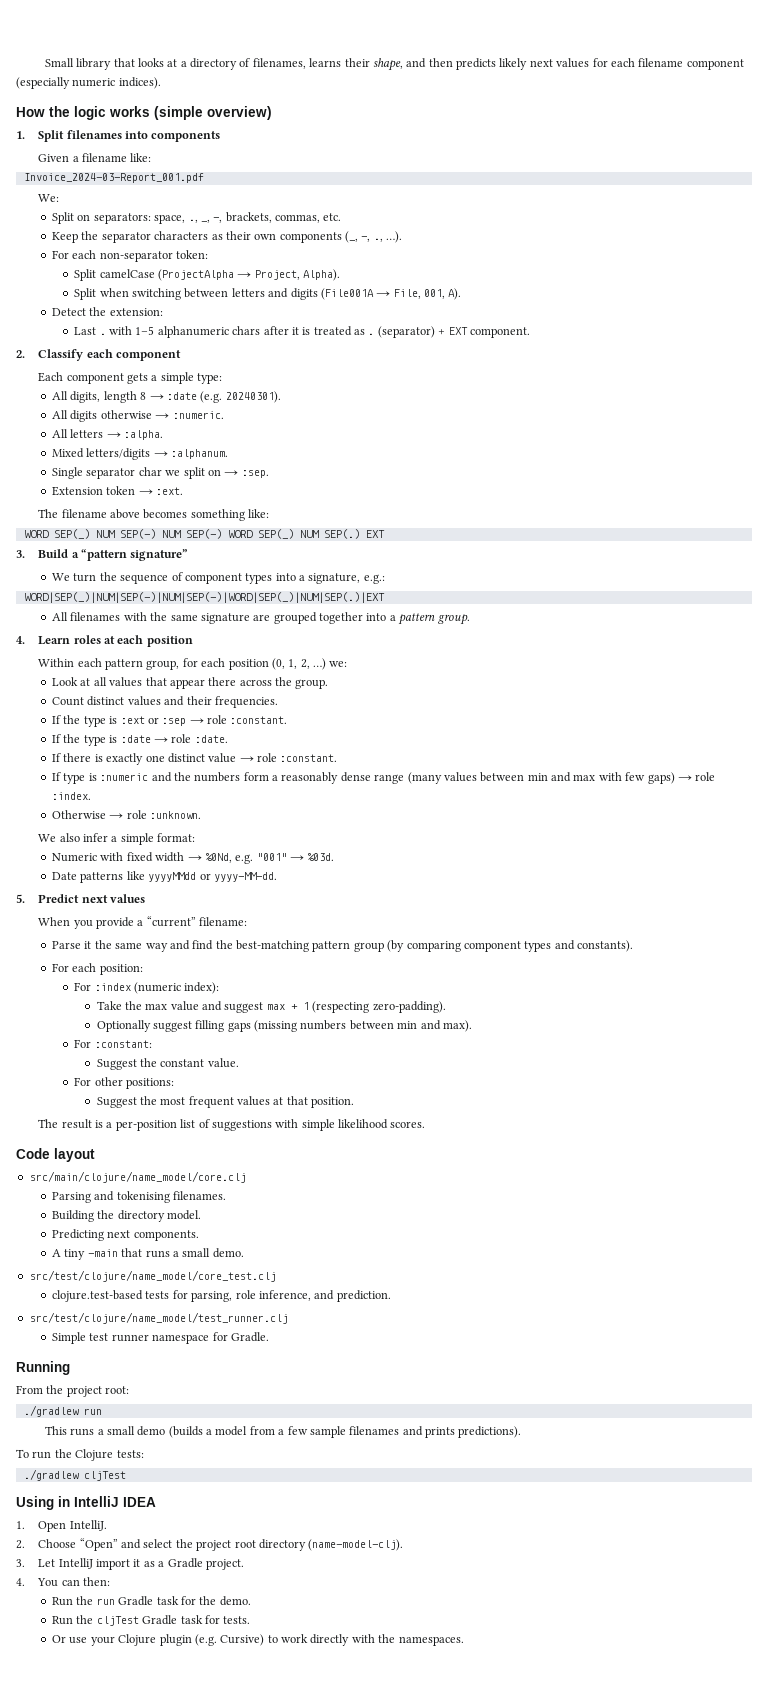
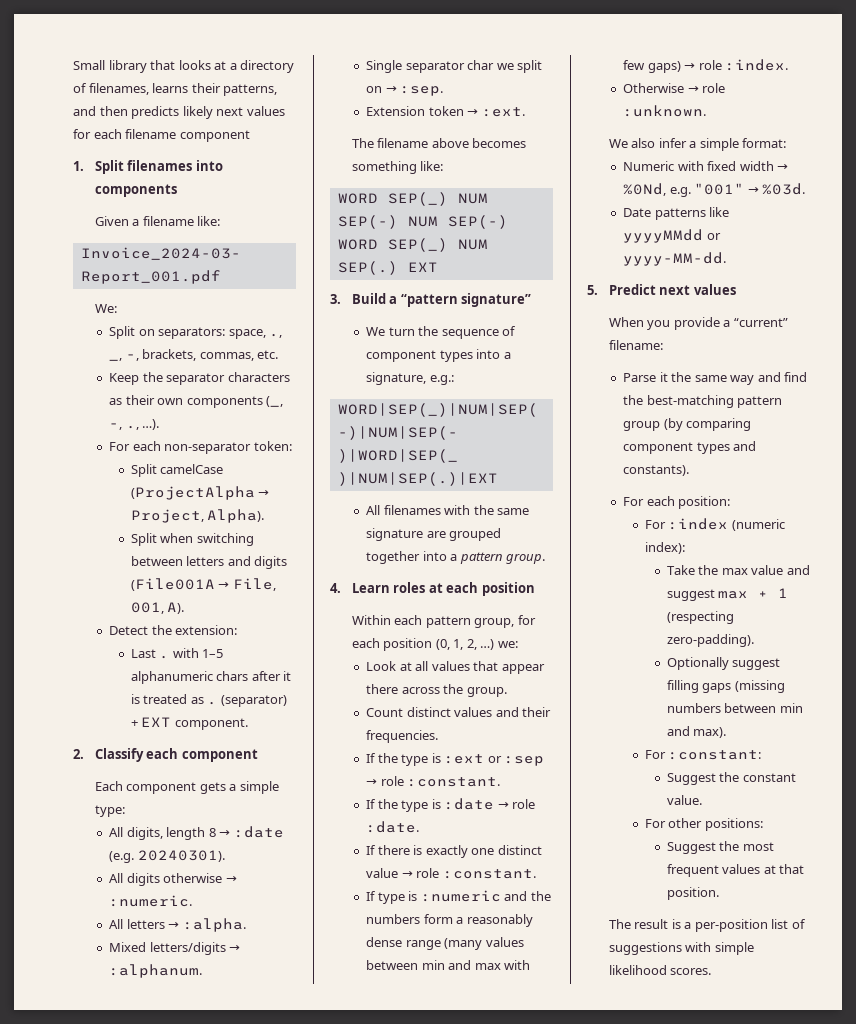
[372,58,403,71] shape, -> [223,84,278,96] patterns,
[16,77,161,89] [16,106,272,120] (especially numeric indices). // How the logic works (simple overview) -> (250, 136) none
[16,1148,95,1162] [29,1171,246,1183] [52,1191,227,1203] [52,1210,202,1222] [52,1229,199,1241] [52,1248,244,1260] [29,1270,276,1282] [52,1290,391,1302] [29,1312,288,1324] [52,1332,269,1344] [16,1361,70,1375] [16,1385,130,1397] [23,1405,102,1417] [44,1426,522,1438] [16,1449,144,1461] [23,1469,126,1481] [16,1496,156,1510] [16,1520,107,1532] [16,1538,404,1551] [16,1558,244,1570] [16,1577,111,1587] [52,1596,251,1606] [52,1615,251,1626] [52,1634,464,1646] // Code layout // src/main/clojure/name_model/core.clj // Parsing and tokenising filenames. // Building the directory model. // Predicting next components. // A tiny -main that runs a small demo. // src/test/clojure/name_model/core_test.clj // clojure.test-based tests for parsing, role inference, and prediction. // src/test/clojure/name_model/test_runner.clj // Simple test runner namespace for Gradle. // Running // From the project root: // ./gradlew run // This runs a small demo (builds a model from a few sample filenames and prints predictions). // To run the Clojure tests: // ./gradlew cljTest // Using in IntelliJ IDEA // 1. Open IntelliJ. // 2. Choose “Open” and select the project root directory (name-model-clj). // 3. Let IntelliJ import it as a Gradle project. // 4. You can then: // Run the run Gradle task for the demo. // Run the cljTest Gradle task for tests. // Or use your Clojure plugin (e.g. Cursive) to work directly with the namespaces. -> (712, 971) none

